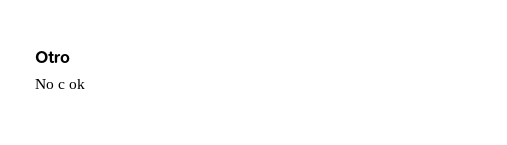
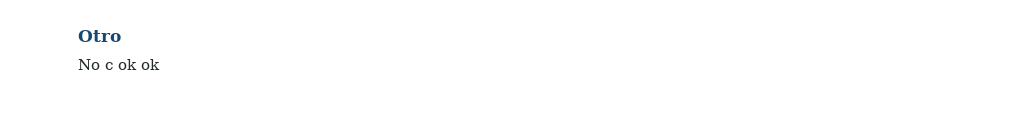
(86, 84) none -> [141,59,160,70] ok

